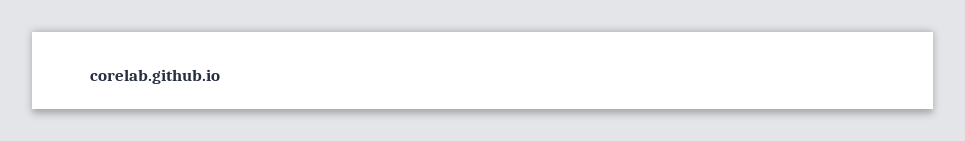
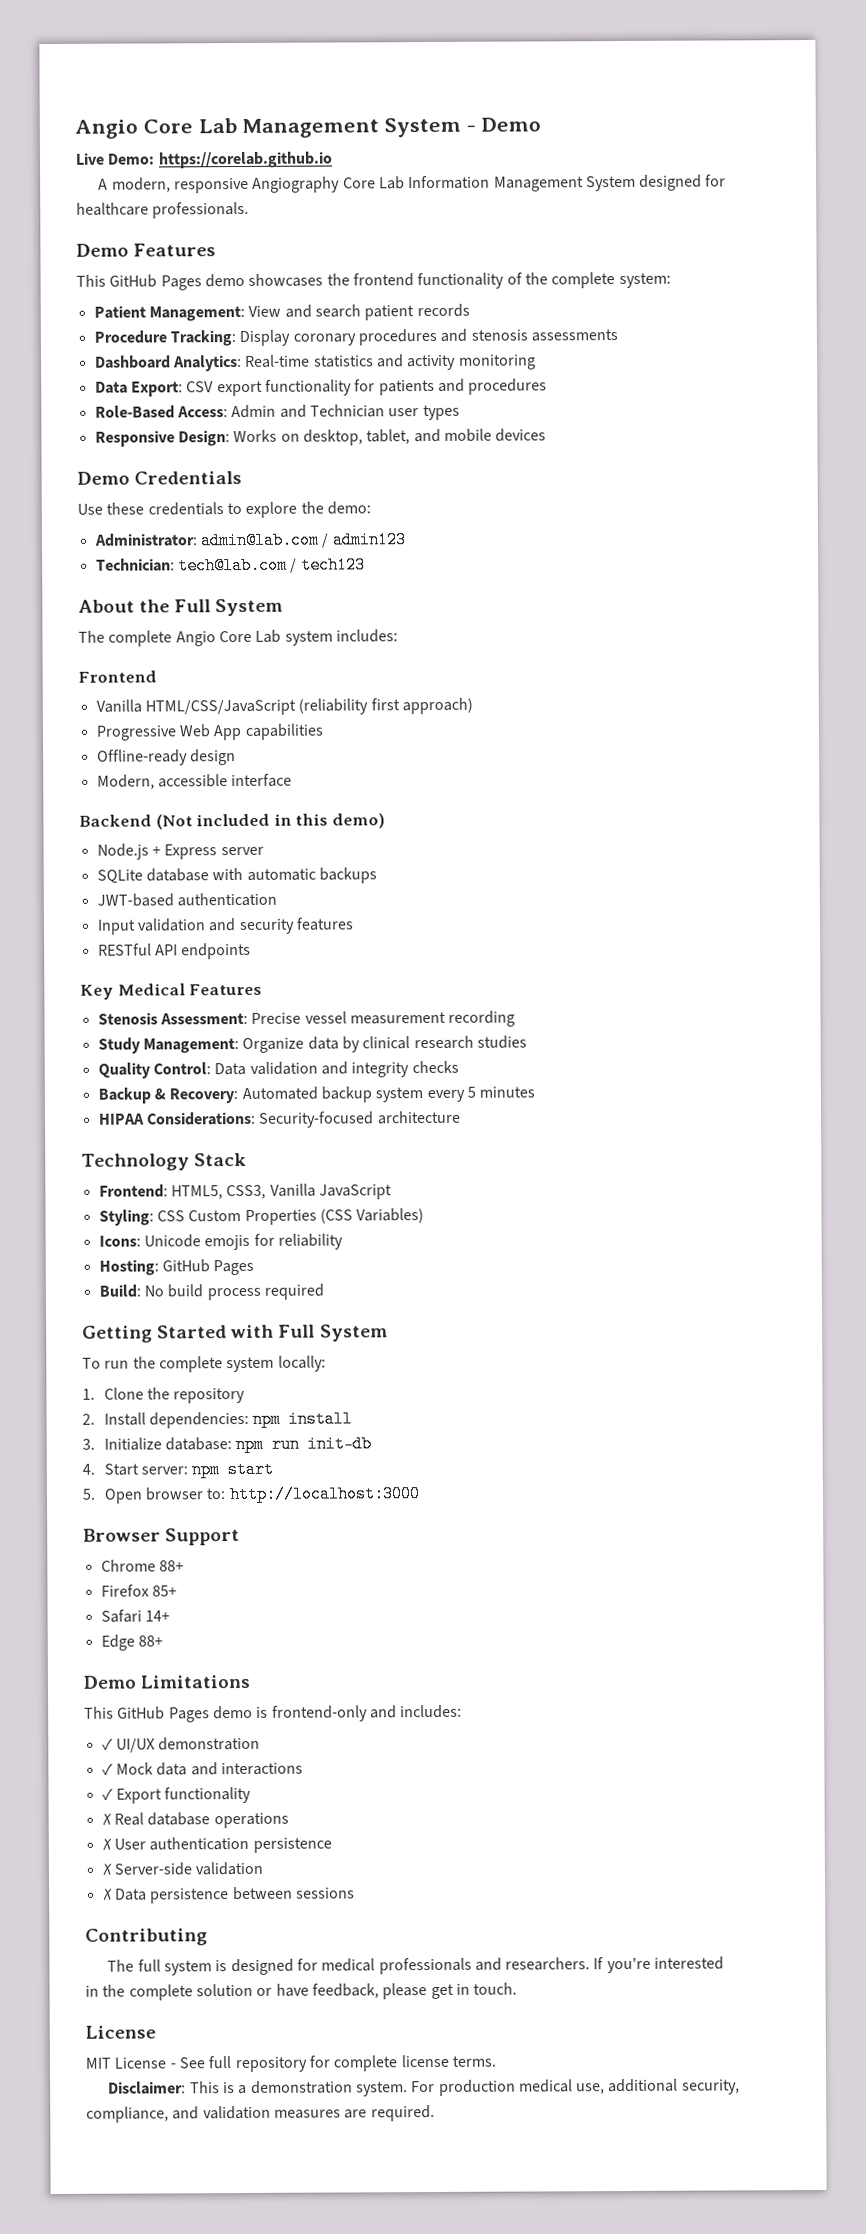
[90,69,220,84] corelab.github.io -> [75,117,541,139] [75,151,333,169] [98,174,727,194] [76,201,250,219] [76,243,217,257] [76,272,671,291] [93,303,470,322] [93,328,618,347] [94,354,536,372] [94,378,548,397] [94,404,460,421] [94,428,547,447] [77,470,243,485] [77,501,371,518] [93,531,407,550] [95,556,366,575] [78,598,284,617] [78,629,398,647] [78,670,157,683] [95,697,473,716] [95,723,324,741] [96,749,236,766] [96,773,293,790] [79,813,385,830] [96,843,264,860] [96,867,377,884] [96,892,277,907] [96,917,354,935] [97,942,252,960] [80,983,263,1000] [97,1010,516,1027] [97,1035,527,1054] [97,1060,459,1079] [97,1086,536,1104] [97,1110,461,1128] [81,1152,248,1171] [98,1183,392,1200] [98,1208,425,1226] [98,1233,343,1251] [98,1259,255,1276] [98,1283,324,1301] [82,1324,388,1343] [82,1355,326,1373] [82,1387,246,1404] [82,1410,354,1429] [82,1435,373,1454] [82,1460,275,1479] [82,1485,421,1504] [83,1528,241,1546] [100,1559,184,1572] [100,1584,177,1597] [100,1609,170,1623] [100,1634,163,1651] [83,1674,251,1689] [84,1704,463,1723] [101,1736,261,1753] [101,1762,303,1776] [101,1786,252,1804] [101,1812,289,1829] [101,1836,332,1853] [101,1861,264,1876] [102,1886,355,1904] [85,1928,208,1946] [107,1956,725,1976] [85,1982,518,2001] [85,2025,156,2039] [85,2054,496,2073] [108,2078,740,2097] [86,2105,435,2123] Angio Core Lab Management System - Demo // Live Demo: https://corelab.github.io // A modern, responsive Angiography Core Lab Information Management System designed for healthcare professionals. // Demo Features // This GitHub Pages demo showcases the frontend functionality of the complete system: // Patient Management: View and search patient records // Procedure Tracking: Display coronary procedures and stenosis assessments // Dashboard Analytics: Real-time statistics and activity monitoring // Data Export: CSV export functionality for patients and procedures // Role-Based Access: Admin and Technician user types // Responsive Design: Works on desktop, tablet, and mobile devices // Demo Credentials // Use these credentials to explore the demo: // Administrator: admin@lab.com / admin123 // Technician: tech@lab.com / tech123 // About the Full System // The complete Angio Core Lab system includes: // Frontend // Vanilla HTML/CSS/JavaScript (reliability first approach) // Progressive Web App capabilities // Offline-ready design // Modern, accessible interface // Backend (Not included in this demo) // Node.js + Express server // SQLite database with automatic backups // JWT-based authentication // Input validation and security features // RESTful API endpoints // Key Medical Features // Stenosis Assessment: Precise vessel measurement recording // Study Management: Organize data by clinical research studies // Quality Control: Data validation and integrity checks // Backup & Recovery: Automated backup system every 5 minutes // HIPAA Considerations: Security-focused architecture // Technology Stack // Frontend: HTML5, CSS3, Vanilla JavaScript // Styling: CSS Custom Properties (CSS Variables) // Icons: Unicode emojis for reliability // Hosting: GitHub Pages // Build: No build process required // Getting Started with Full System // To run the complete system locally: // 1. Clone the repository // 2. Install dependencies: npm install // 3. Initialize database: npm run init-db // 4. Start server: npm start // 5. Open browser to: http://localhost:3000 // Browser Support // Chrome 88+ // Firefox 85+ // Safari 14+ // Edge 88+ // Demo Limitations // This GitHub Pages demo is frontend-only and includes: // ✓ UI/UX demonstration // ✓ Mock data and interactions // ✓ Export functionality // ✗ Real database operations // ✗ User authentication persistence // ✗ Server-side validation // ✗ Data persistence between sessions // Contributing // The full system is designed for medical professionals and researchers. If you're interested in the complete solution or have feedback, please get in touch. // License // MIT License - See full repository for complete license terms. // Disclaimer: This is a demonstration system. For production medical use, additional security, compliance, and validation measures are required.

